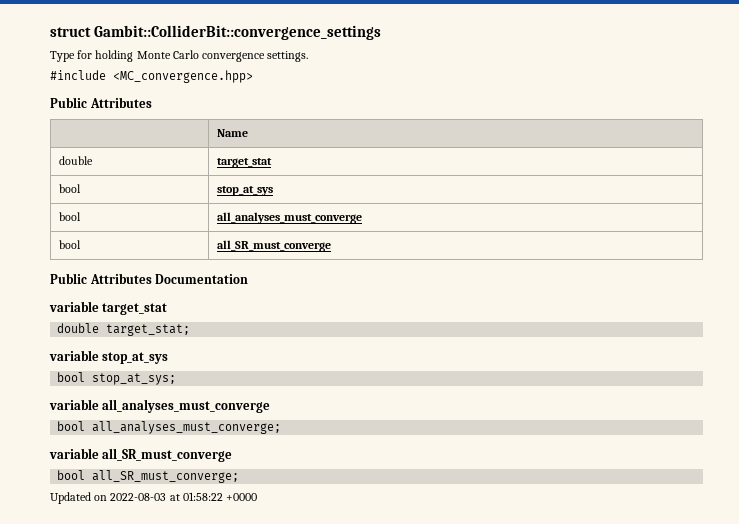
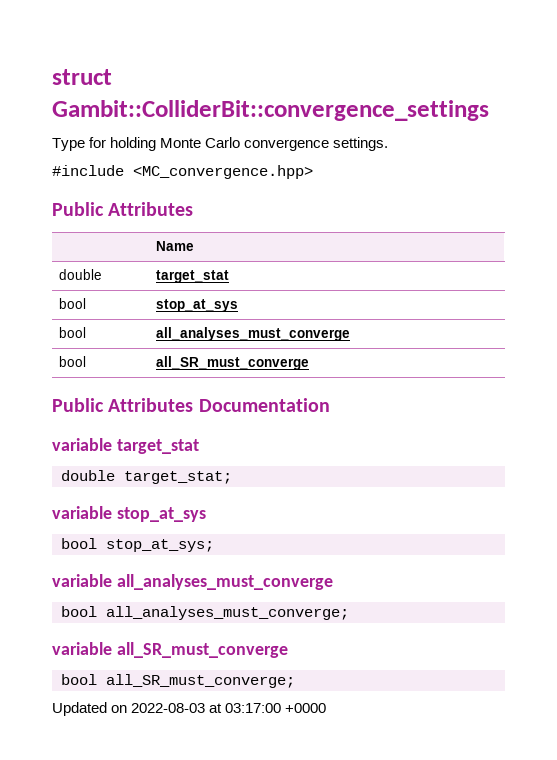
[182,492,223,501] 01:58:22 -> [225,703,282,713] 03:17:00

